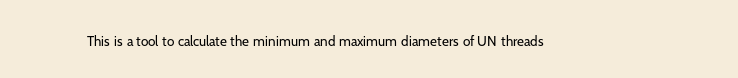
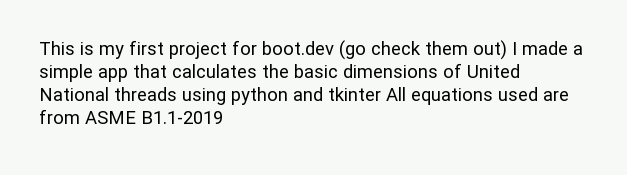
[126,35,544,46] a tool to calculate the minimum and maximum diameters of UN threads -> [99,40,583,60] [39,63,520,82] [39,87,569,105] [39,109,223,124] my first project for boot.dev (go check them out) I made a simple app that calculates the basic dimensions of United National threads using python and tkinter All equations used are from ASME B1.1-2019

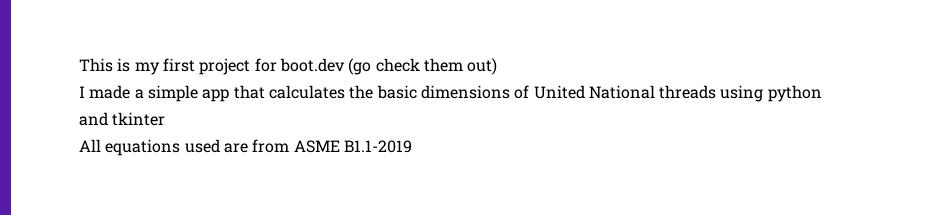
(507, 50) none -> (498, 66) //
(381, 94) none -> (166, 119) //

